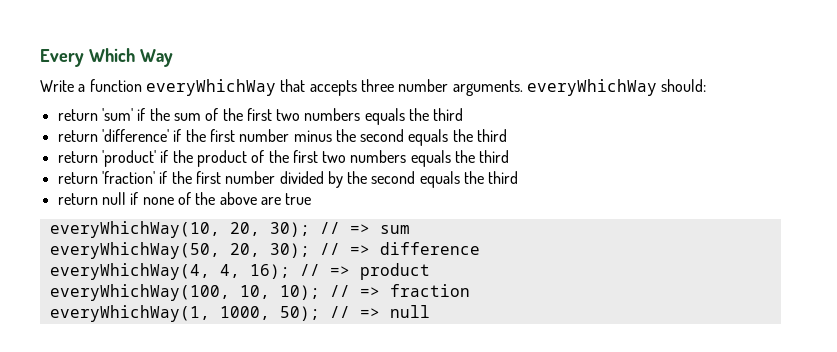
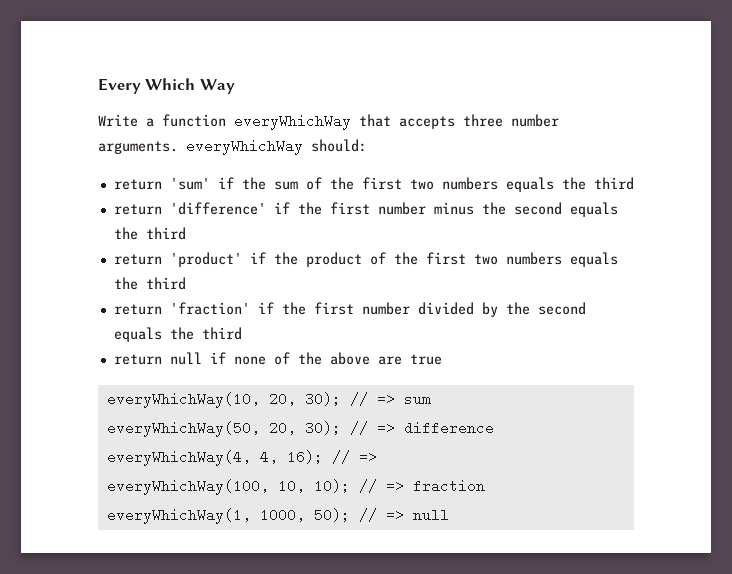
[359,263,430,280] product -> (377, 457) none

